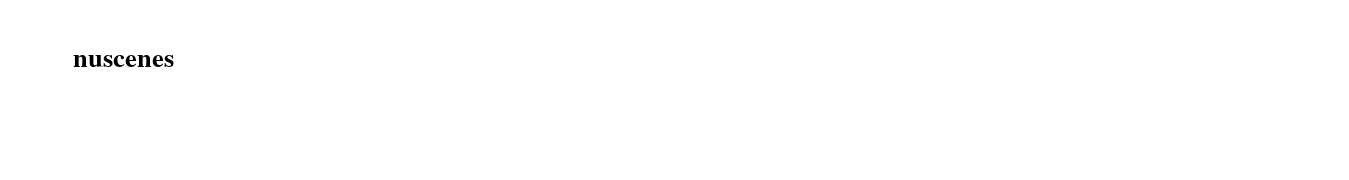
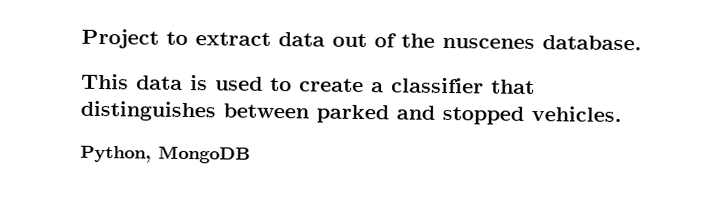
[73,55,174,67] nuscenes -> [81,28,642,51] [81,73,535,94] [80,100,622,125] [80,145,251,164] Project to extract data out of the nuscenes database. // This data is used to create a classifier that distinguishes between parked and stopped vehicles. // Python, MongoDB

